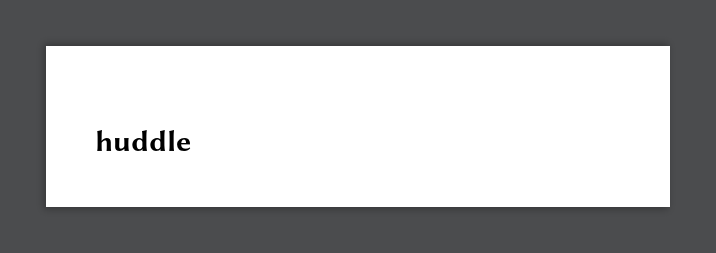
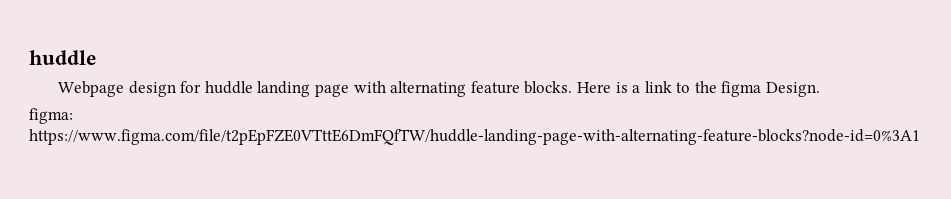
[95,130,192,151] huddle -> [29,50,97,65] [58,81,821,97] [29,108,73,124] [29,129,920,145] huddle // Webpage design for huddle landing page with alternating feature blocks. Here is a link to the figma Design. // figma: https://www.figma.com/file/t2pEpFZE0VTttE6DmFQfTW/huddle-landing-page-with-alternating-feature-blocks?node-id=0%3A1

